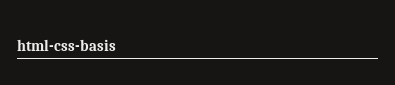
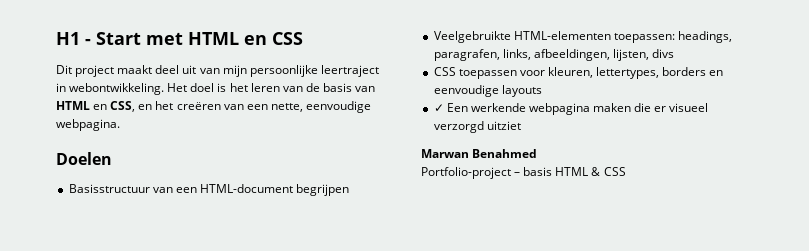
[17,39,116,51] html-css-basis -> [56,32,303,45] [56,65,379,77] [56,83,376,95] [56,101,371,113] [56,119,120,131] [56,152,112,165] [68,184,350,196] [433,31,732,43] [433,49,675,61] [433,67,724,79] [433,85,542,97] [433,103,709,115] [433,121,521,133] [421,149,538,158] [421,167,626,179] H1 - Start met HTML en CSS // Dit project maakt deel uit van mijn persoonlijke leertraject in webontwikkeling. Het doel is het leren van de basis van HTML en CSS, en het creëren van een nette, eenvoudige webpagina. // Doelen // Basisstructuur van een HTML-document begrijpen // Veelgebruikte HTML-elementen toepassen: headings, paragrafen, links, afbeeldingen, lijsten, divs // CSS toepassen voor kleuren, lettertypes, borders en eenvoudige layouts // ✓ Een werkende webpagina maken die er visueel verzorgd uitziet // Marwan Benahmed // Portfolio-project – basis HTML & CSS

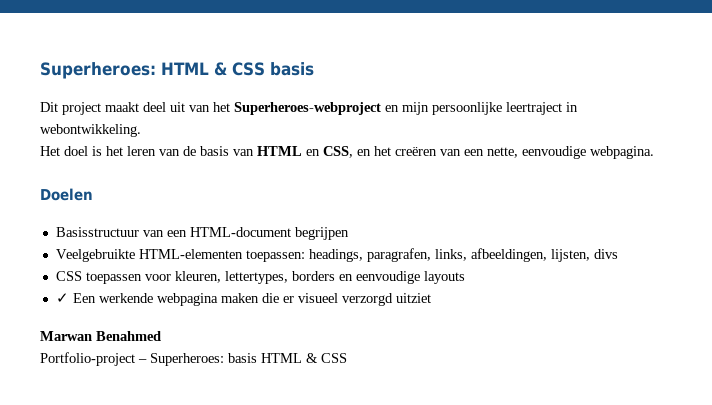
[56,32,303,45] H1 - Start met HTML en CSS -> [40,62,314,79] Superheroes: HTML & CSS basis
(220, 71) none -> [213,102,399,115] het Superheroes-webproject en
(165, 89) none -> (141, 130) //
(521, 174) none -> [150,353,224,366] Superheroes:

